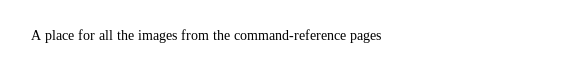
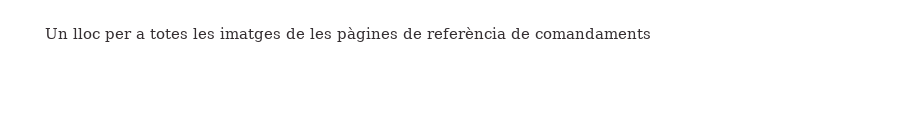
[31,29,381,43] A place for all the images from the command-reference pages -> [45,27,651,42] Un lloc per a totes les imatges de les pàgines de referència de comandaments

